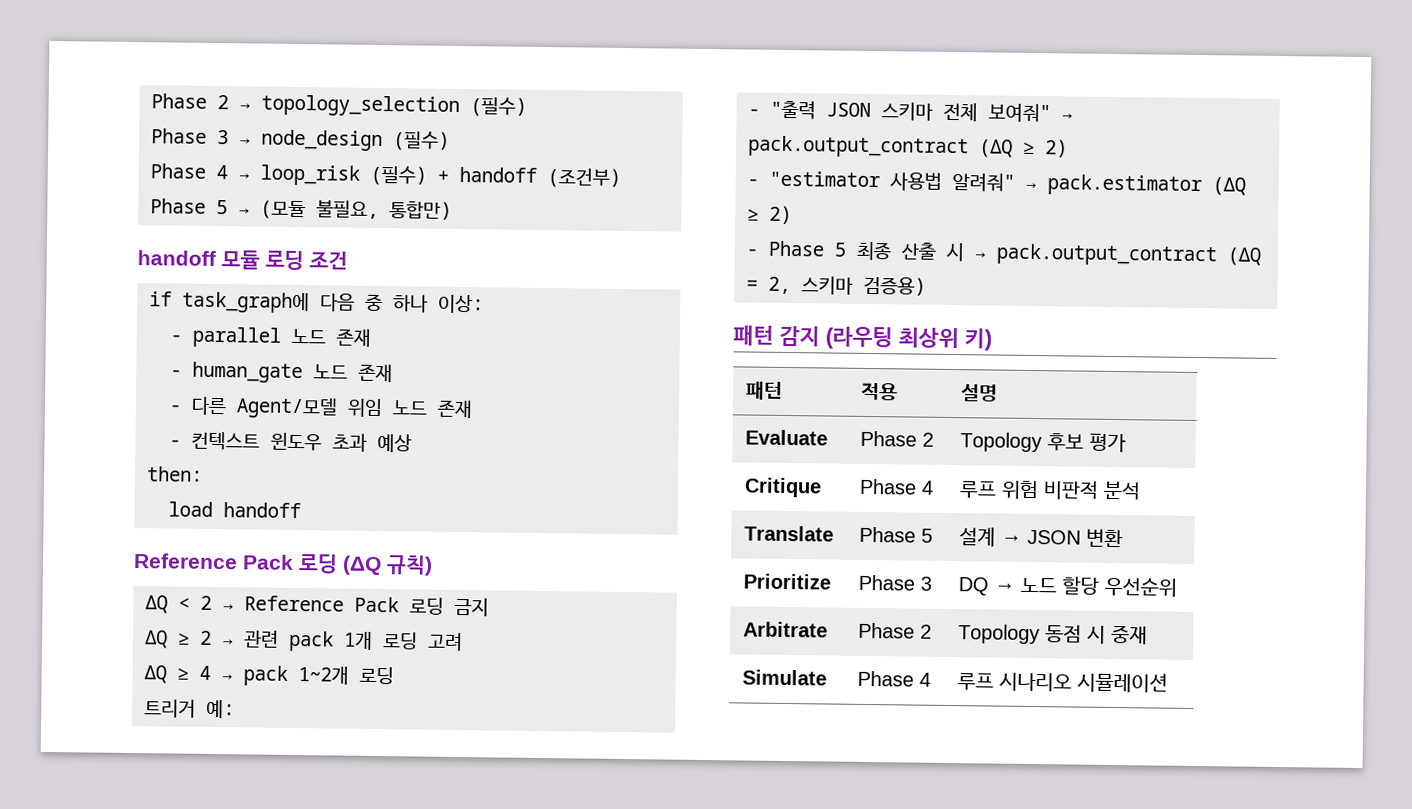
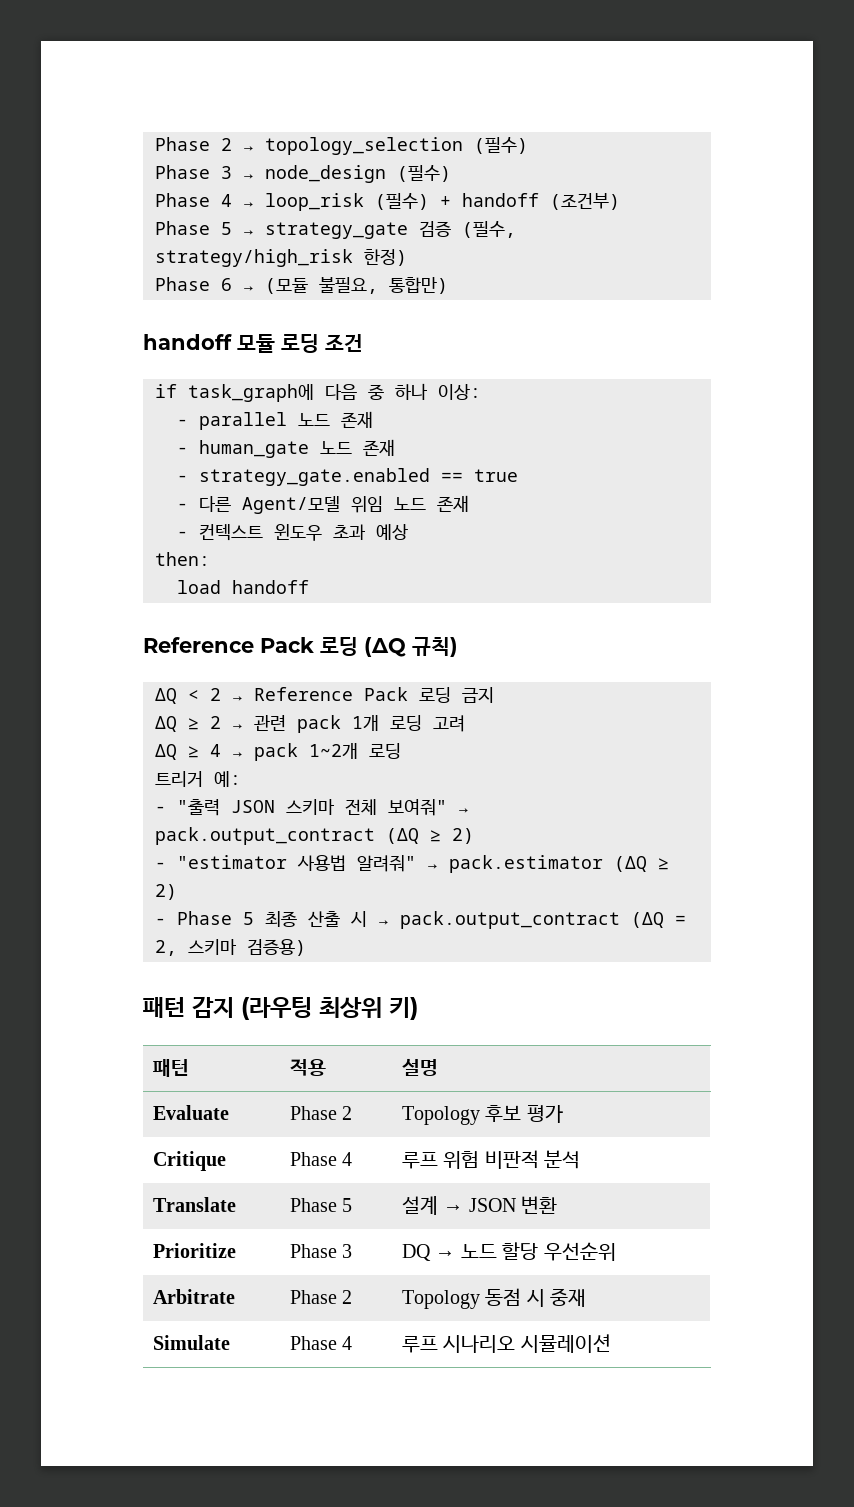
(250, 211) none -> [265,221,516,239] [155,249,407,267] [155,277,254,291] strategy_gate 검증 (필수, strategy/high_risk 한정) // Phase 6 →
(393, 373) none -> [177,468,518,486] // - strategy_gate.enabled == true

